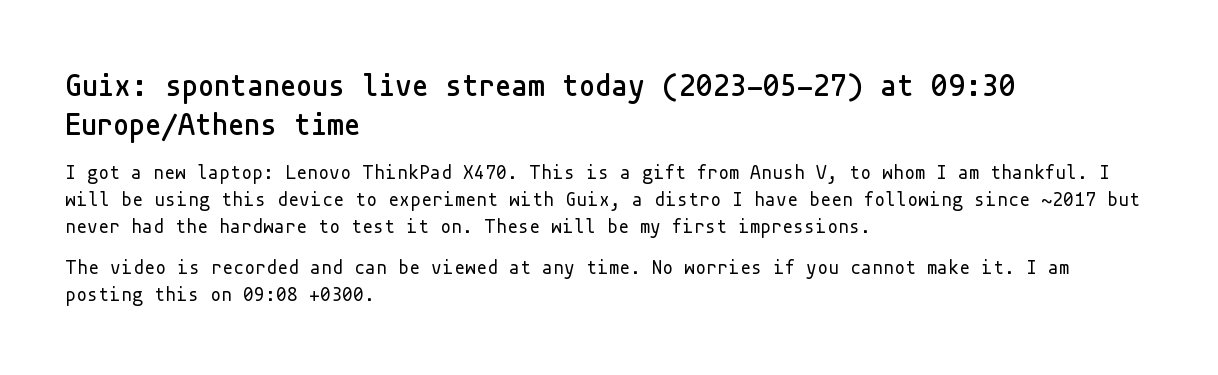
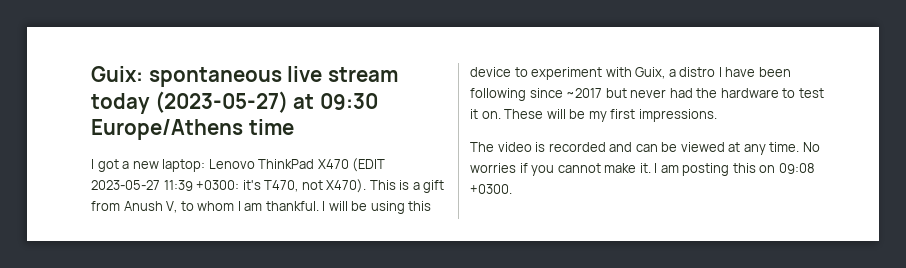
[463,165,518,179] X470. -> [317,158,386,172] [91,179,367,193] X470 (EDIT 2023-05-27 11:39 +0300: it's T470, not X470).

